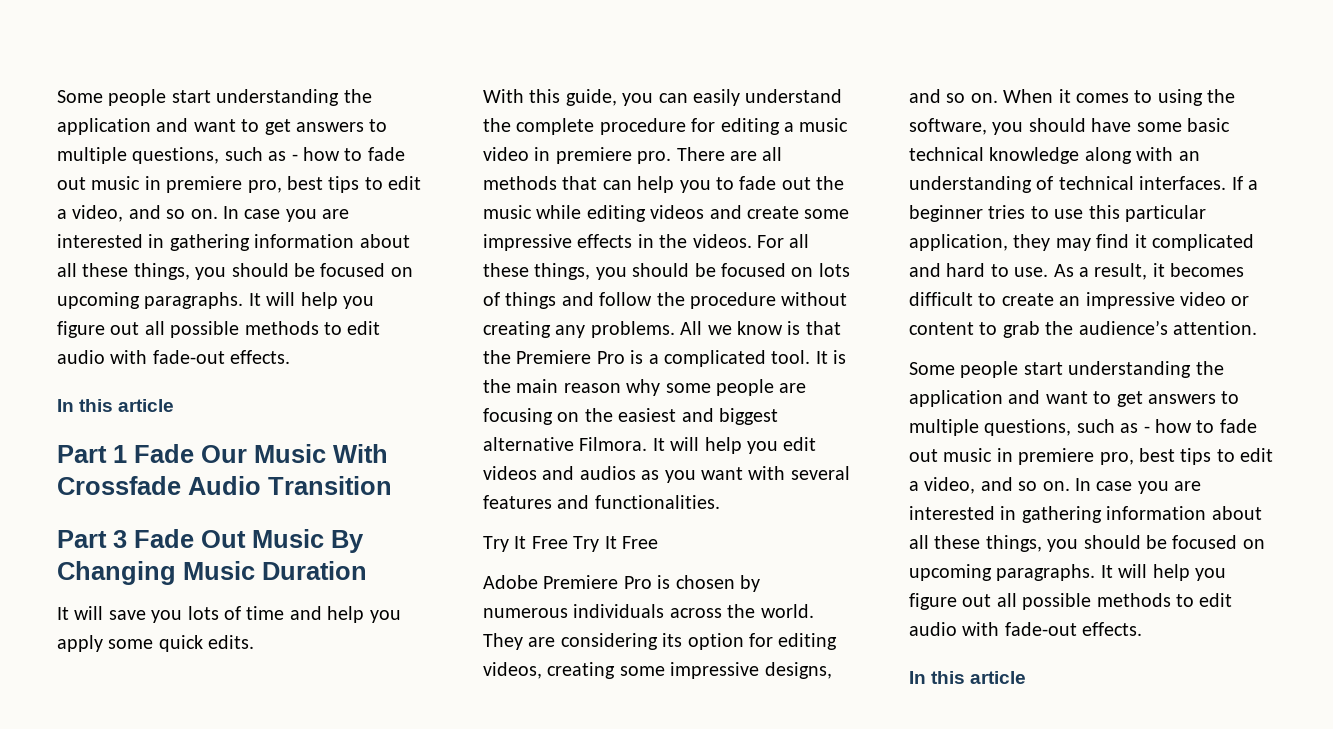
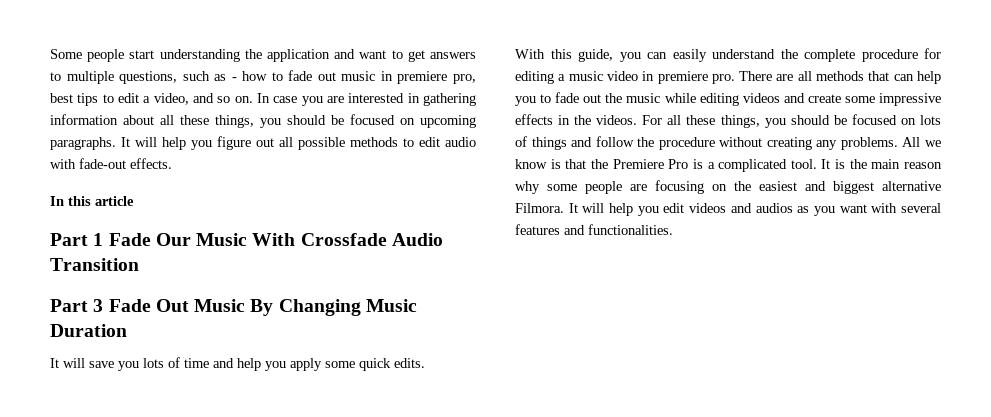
[483,536,658,552] [483,575,760,592] [483,604,814,618] [483,633,838,650] [483,662,832,679] [909,89,1236,106] [909,118,1230,135] [909,147,1200,164] [909,176,1258,193] [909,205,1206,222] [909,234,1254,251] [909,263,1245,280] [909,292,1250,309] [909,320,1257,338] [909,361,1224,378] [909,390,1240,407] [909,419,1257,436] [909,448,1274,465] [909,477,1202,494] [909,506,1262,523] [909,535,1265,552] [909,564,1226,581] [909,593,1233,610] [909,622,1143,636] [909,671,1027,684] // Try It Free Try It Free // Adobe Premiere Pro is chosen by numerous individuals across the world. They are considering its option for editing videos, creating some impressive designs, and so on. When it comes to using the software, you should have some basic technical knowledge along with an understanding of technical interfaces. If a beginner tries to use this particular application, they may find it complicated and hard to use. As a result, it becomes difficult to create an impressive video or content to grab the audience’s attention. // Some people start understanding the application and want to get answers to multiple questions, such as - how to fade out music in premiere pro, best tips to edit a video, and so on. In case you are interested in gathering information about all these things, you should be focused on upcoming paragraphs. It will help you figure out all possible methods to edit audio with fade-out effects. // In this article -> (673, 229) none

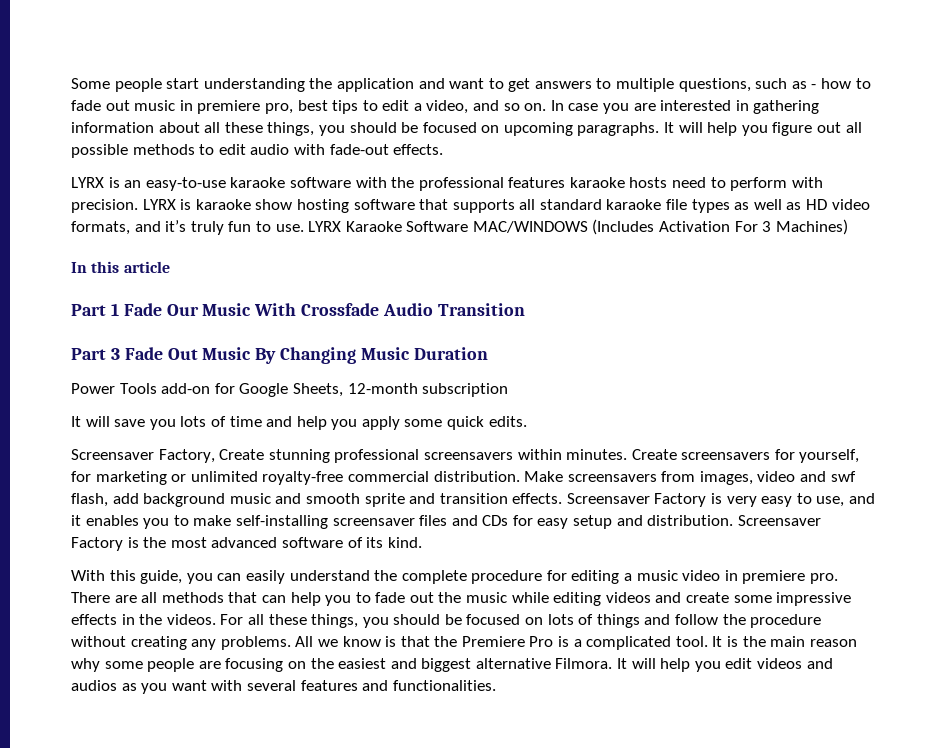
(172, 163) none -> [71,177,823,191] [71,199,870,213] [71,219,848,235] // LYRX is an easy-to-use karaoke software with the professional features karaoke hosts need to perform with precision. LYRX is karaoke show hosting software that supports all standard karaoke file types as well as HD video formats, and it’s truly fun to use. LYRX Karaoke Software MAC/WINDOWS (Includes Activation For 3 Machines)
(127, 330) none -> [71,383,509,397] // Power Tools add-on for Google Sheets, 12-month subscription
(425, 363) none -> [71,449,860,463] [71,471,856,485] [71,493,876,507] [71,515,821,529] [71,537,422,551] // Screensaver Factory, Create stunning professional screensavers within minutes. Create screensavers for yourself, for marketing or unlimited royalty-free commercial distribution. Make screensavers from images, video and swf flash, add background music and smooth sprite and transition effects. Screensaver Factory is very easy to use, and it enables you to make self-installing screensaver files and CDs for easy setup and distribution. Screensaver Factory is the most advanced software of its kind.

